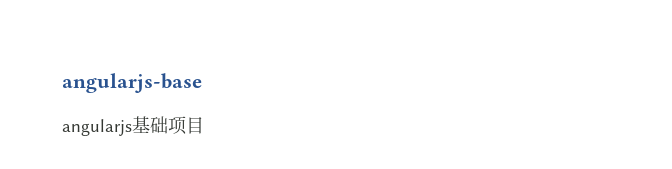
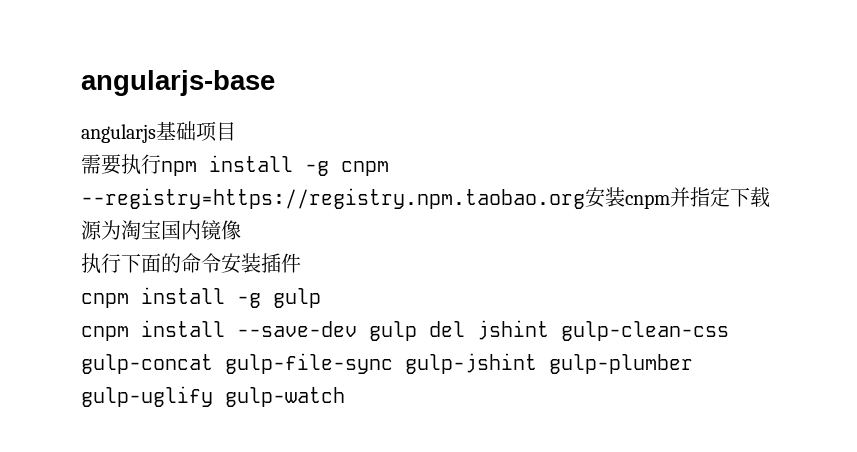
(204, 125) none -> [81,154,389,176] [81,187,770,209] [81,220,241,240] [81,253,301,274] [81,287,321,308] [81,320,729,341] [81,353,693,374] [81,386,345,407] // 需要执行npm install -g cnpm --registry=https://registry.npm.taobao.org安装cnpm并指定下载源为淘宝国内镜像 // 执行下面的命令安装插件 // cnpm install -g gulp // cnpm install --save-dev gulp del jshint gulp-clean-css gulp-concat gulp-file-sync gulp-jshint gulp-plumber gulp-uglify gulp-watch

